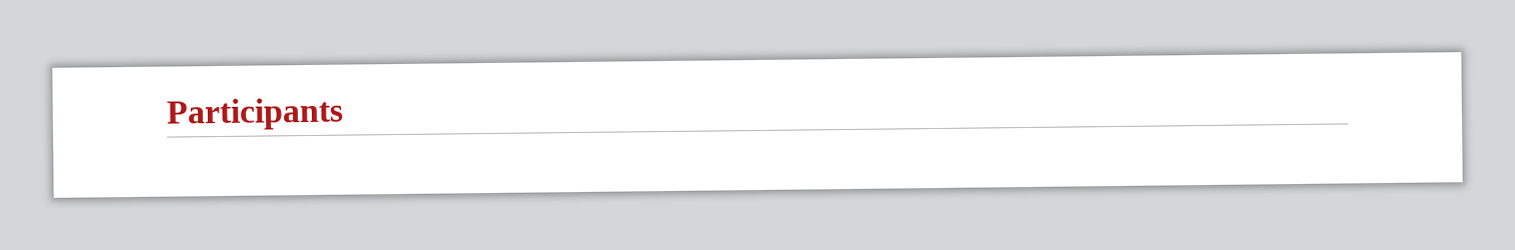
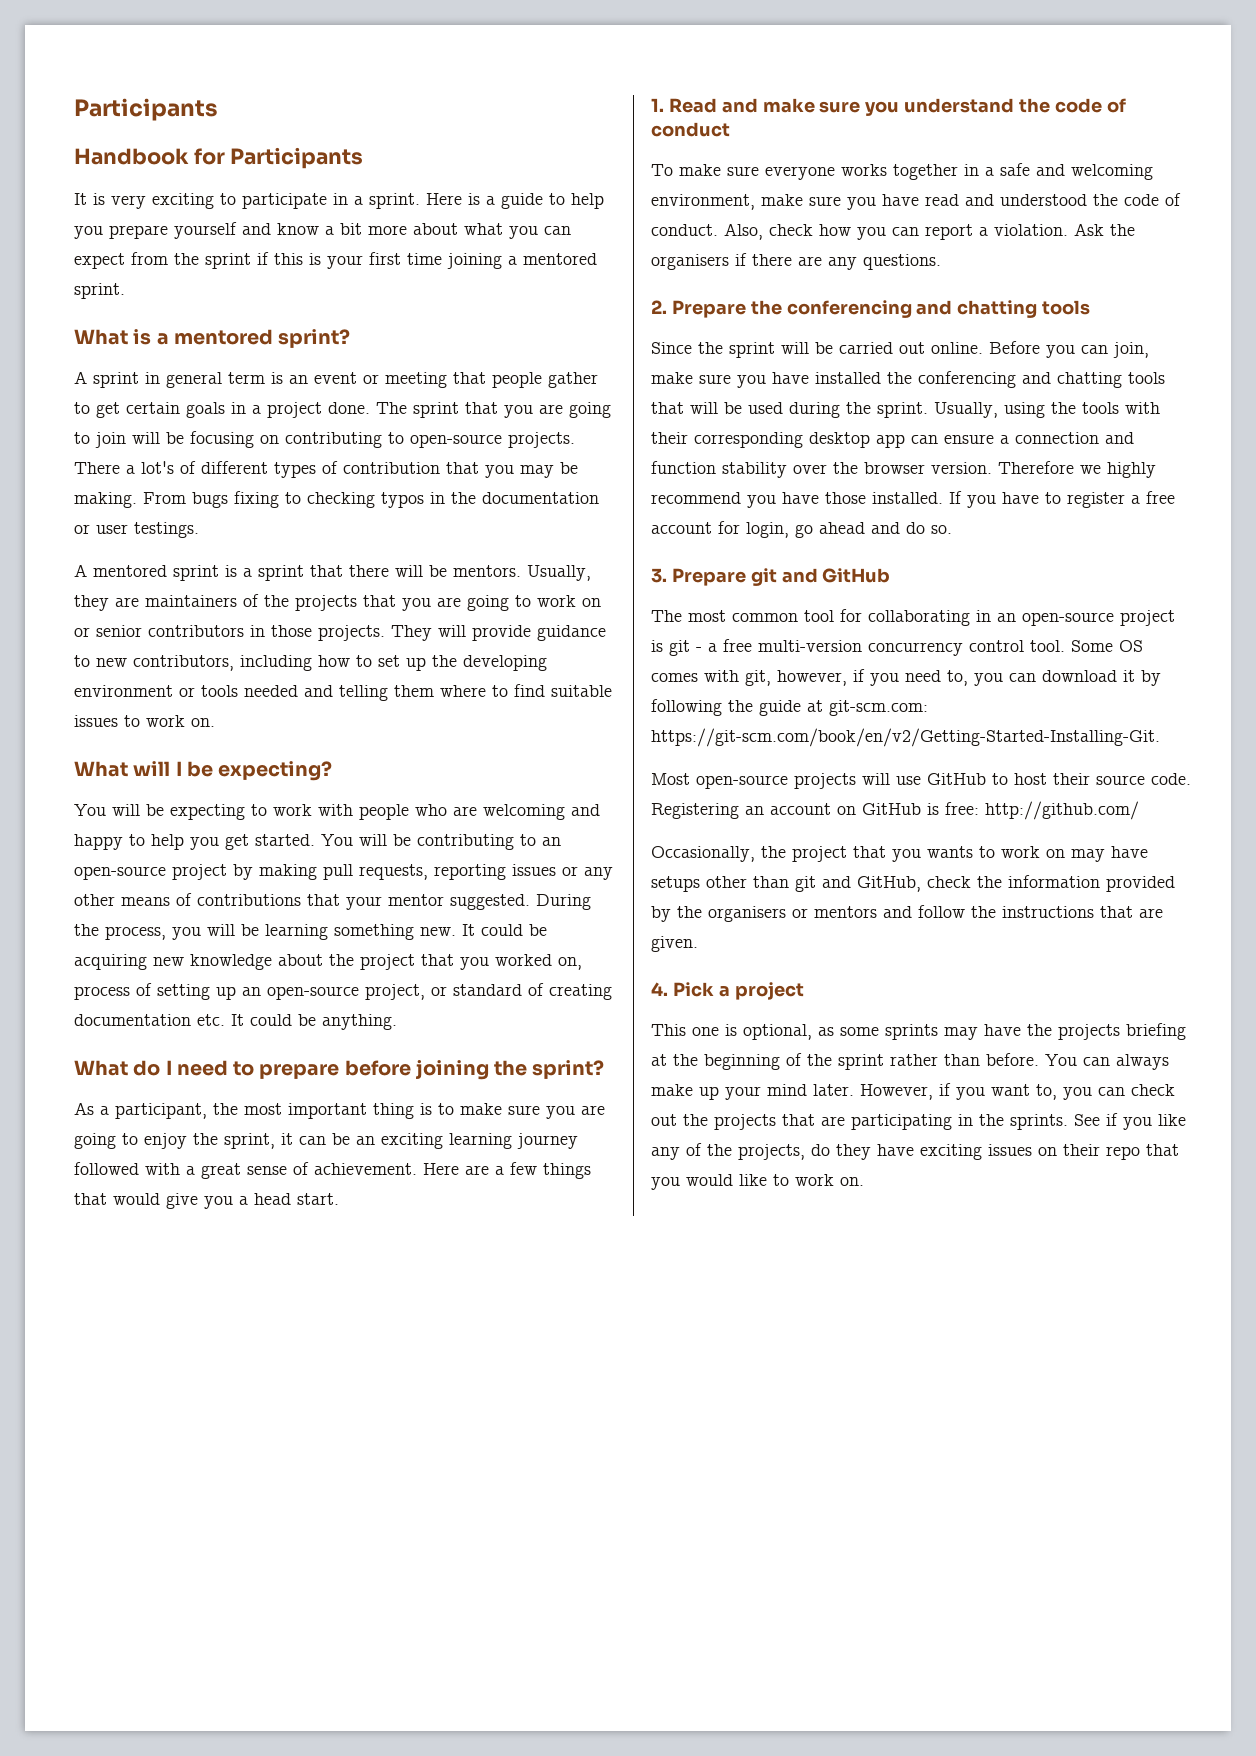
[166,97,344,131] Participants -> [74,98,218,121] [74,147,364,169] [74,193,604,209] [74,222,571,239] [74,252,597,269] [74,283,125,299] [74,329,351,348] [74,371,598,388] [74,402,611,418] [74,431,575,448] [74,461,578,478] [74,491,599,508] [74,522,199,538] [74,564,591,581] [74,594,601,611] [74,625,606,641] [74,655,547,671] [74,684,612,701] [74,715,215,727] [74,761,333,781] [74,804,600,820] [74,834,561,850] [74,864,613,880] [74,893,591,910] [74,924,547,940] [74,954,582,970] [74,983,612,1000] [74,1014,397,1030] [74,1059,605,1080] [74,1102,605,1119] [74,1133,578,1149] [74,1162,591,1179] [74,1193,339,1209] [651,98,1126,116] [651,122,730,137] [651,163,1153,180] [651,193,1181,210] [651,223,1135,240] [651,253,941,270] [651,300,1091,318] [651,341,1149,358] [651,371,1165,388] [651,402,1160,418] [651,432,1134,448] [651,461,1156,478] [651,491,1175,508] [651,521,952,538] [651,568,891,586] [651,609,1175,626] [651,639,1143,656] [651,669,1161,686] [651,699,928,716] [651,728,1160,747] [651,773,1191,789] [651,801,1139,820] [651,846,1148,862] [651,875,1175,892] [651,905,1163,922] [651,936,698,952] [651,982,804,1000] [651,1023,1186,1040] [651,1053,1169,1070] [651,1083,1175,1100] [651,1113,1186,1130] [651,1143,1179,1160] [651,1174,864,1190] Participants // Handbook for Participants // It is very exciting to participate in a sprint. Here is a guide to help you prepare yourself and know a bit more about what you can expect from the sprint if this is your first time joining a mentored sprint. // What is a mentored sprint? // A sprint in general term is an event or meeting that people gather to get certain goals in a project done. The sprint that you are going to join will be focusing on contributing to open-source projects. There a lot's of different types of contribution that you may be making. From bugs fixing to checking typos in the documentation or user testings. // A mentored sprint is a sprint that there will be mentors. Usually, they are maintainers of the projects that you are going to work on or senior contributors in those projects. They will provide guidance to new contributors, including how to set up the developing environment or tools needed and telling them where to find suitable issues to work on. // What will I be expecting? // You will be expecting to work with people who are welcoming and happy to help you get started. You will be contributing to an open-source project by making pull requests, reporting issues or any other means of contributions that your mentor suggested. During the process, you will be learning something new. It could be acquiring new knowledge about the project that you worked on, process of setting up an open-source project, or standard of creating documentation etc. It could be anything. // What do I need to prepare before joining the sprint? // As a participant, the most important thing is to make sure you are going to enjoy the sprint, it can be an exciting learning journey followed with a great sense of achievement. Here are a few things that would give you a head start. // 1. Read and make sure you understand the code of conduct // To make sure everyone works together in a safe and welcoming environment, make sure you have read and understood the code of conduct. Also, check how you can report a violation. Ask the organisers if there are any questions. // 2. Prepare the conferencing and chatting tools // Since the sprint will be carried out online. Before you can join, make sure you have installed the conferencing and chatting tools that will be used during the sprint. Usually, using the tools with their corresponding desktop app can ensure a connection and function stability over the browser version. Therefore we highly recommend you have those installed. If you have to register a free account for login, go ahead and do so. // 3. Prepare git and GitHub // The most common tool for collaborating in an open-source project is git - a free multi-version concurrency control tool. Some OS comes with git, however, if you need to, you can download it by following the guide at git-scm.com: https://git-scm.com/book/en/v2/Getting-Started-Installing-Git. // Most open-source projects will use GitHub to host their source code. Registering an account on GitHub is free: http://github.com/ // Occasionally, the project that you wants to work on may have setups other than git and GitHub, check the information provided by the organisers or mentors and follow the instructions that are given. // 4. Pick a project // This one is optional, as some sprints may have the projects briefing at the beginning of the sprint rather than before. You can always make up your mind later. However, if you want to, you can check out the projects that are participating in the sprints. See if you like any of the projects, do they have exciting issues on their repo that you would like to work on.

